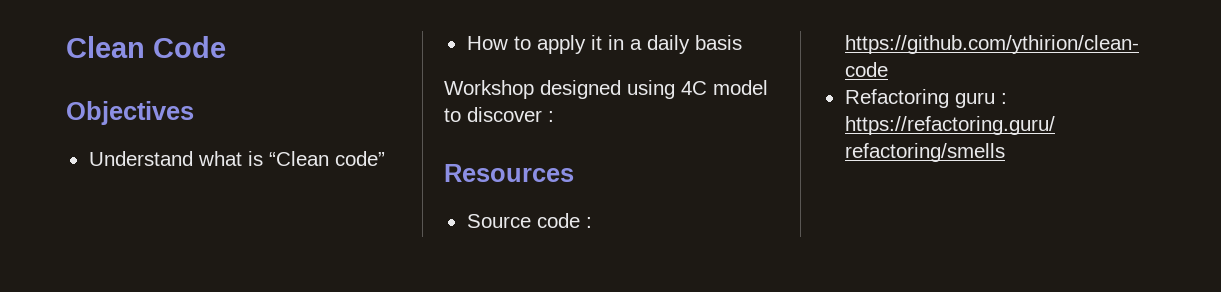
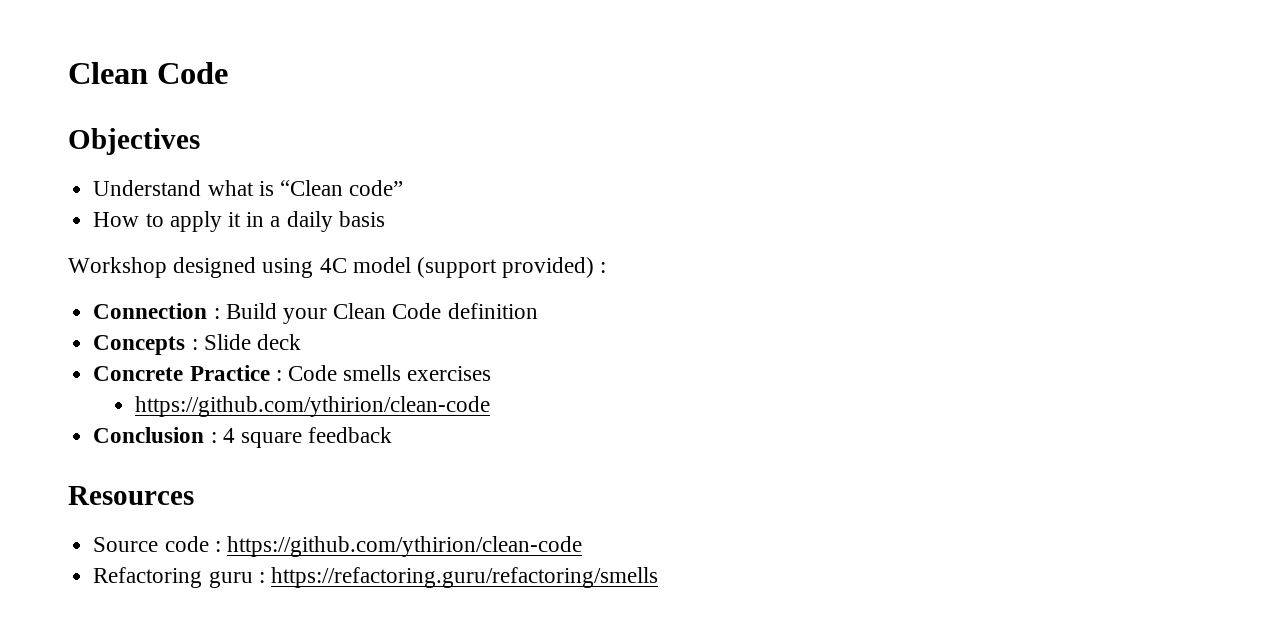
[444,107,554,122] to discover : -> [417,257,607,278] [93,303,538,324] [93,334,301,355] [93,365,492,381] [135,396,491,417] [93,427,393,448] (support provided) : // Connection : Build your Clean Code definition // Concepts : Slide deck // Concrete Practice : Code smells exercises // https://github.com/ythirion/clean-code // Conclusion : 4 square feedback

